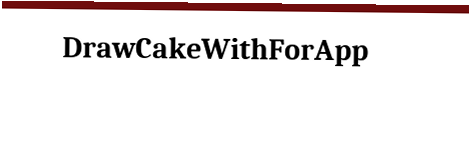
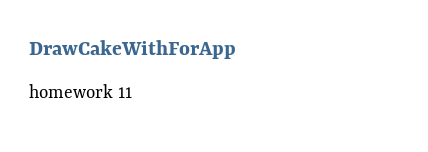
(369, 51) none -> [29,84,133,98] // homework 11

